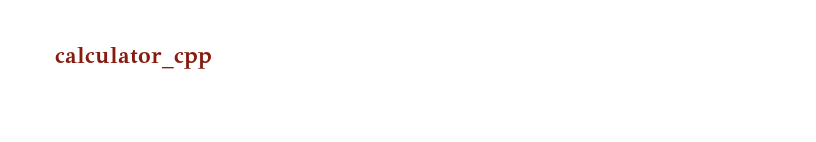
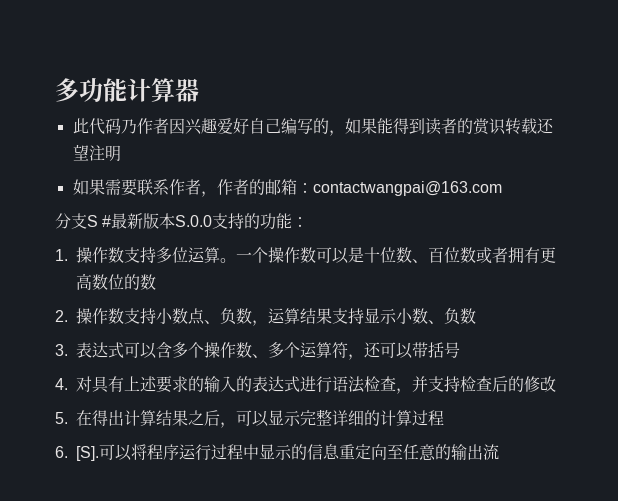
[55,47,212,69] calculator_cpp -> [55,78,199,102] [72,118,554,136] [72,144,121,162] [72,179,502,197] [55,213,309,230] [55,247,556,264] [76,273,156,290] [55,308,476,326] [55,342,460,360] [55,376,556,394] [55,409,444,428] [55,444,499,461] 多功能计算器 // 此代码乃作者因兴趣爱好自己编写的，如果能得到读者的赏识转载还望注明 // 如果需要联系作者，作者的邮箱：contactwangpai@163.com // 分支S #最新版本S.0.0支持的功能： // 1.操作数支持多位运算。一个操作数可以是十位数、百位数或者拥有更高数位的数 // 2.操作数支持小数点、负数，运算结果支持显示小数、负数 // 3.表达式可以含多个操作数、多个运算符，还可以带括号 // 4.对具有上述要求的输入的表达式进行语法检查，并支持检查后的修改 // 5.在得出计算结果之后，可以显示完整详细的计算过程 // 6. [S].可以将程序运行过程中显示的信息重定向至任意的输出流

